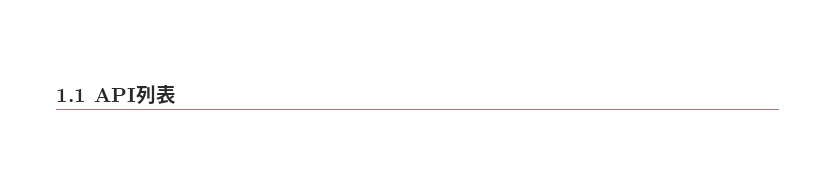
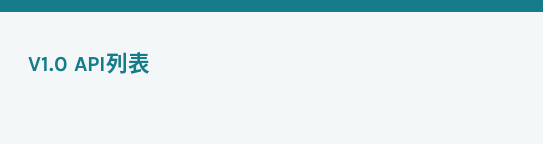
[56,89,86,102] 1.1 -> [28,56,68,72] V1.0

